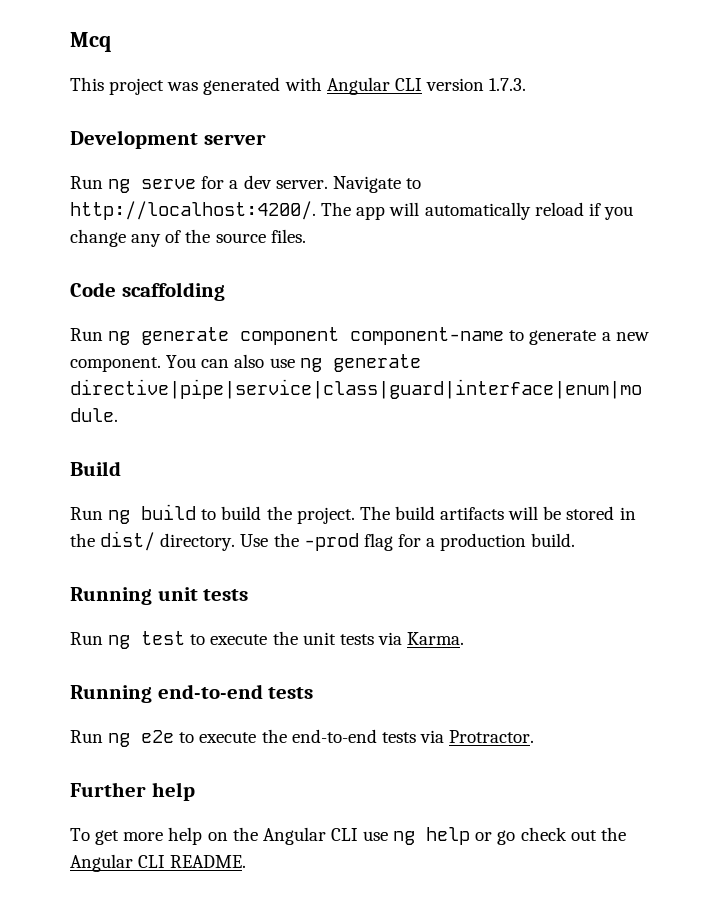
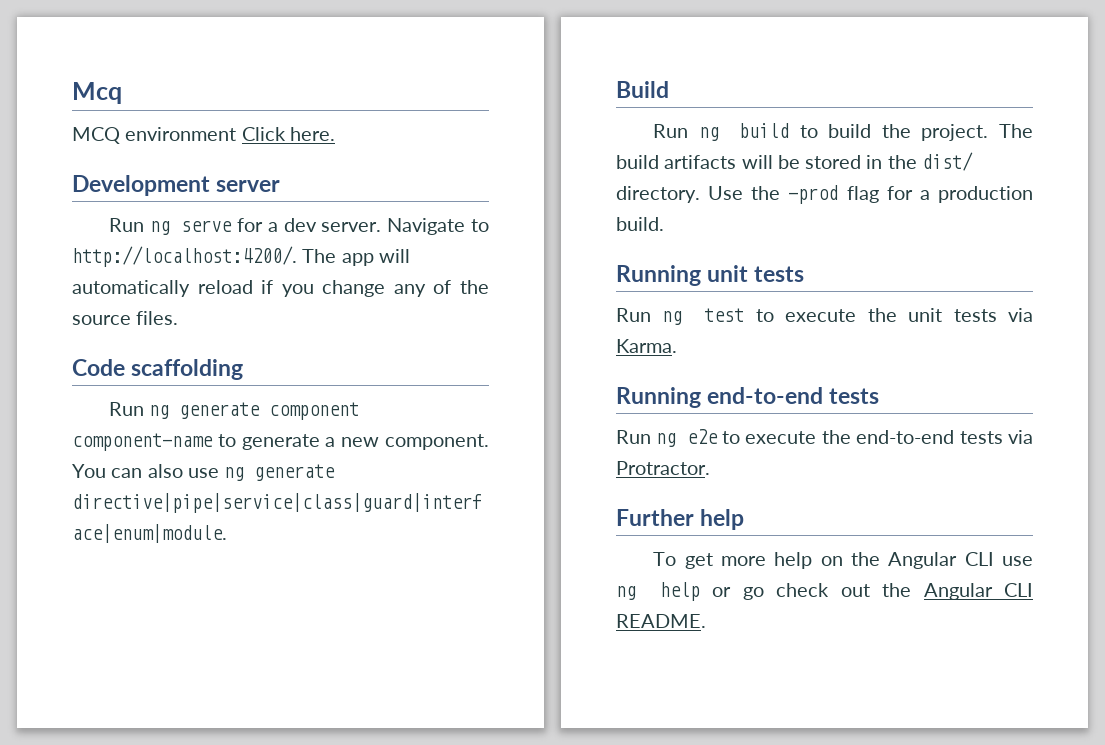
[70,77,527,95] This project was generated with Angular CLI version 1.7.3. -> [72,127,335,144] MCQ environment Click here.

